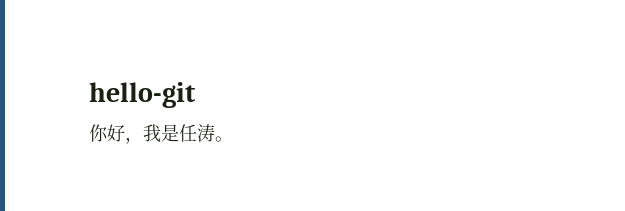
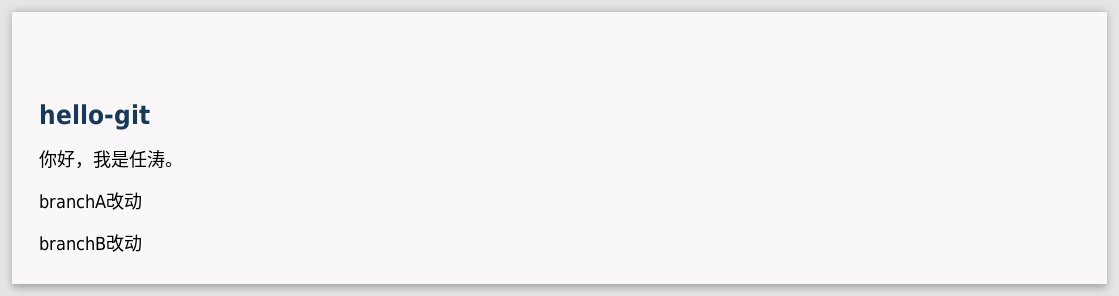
(233, 139) none -> [39,192,142,210] [39,234,142,252] // branchA改动 // branchB改动

